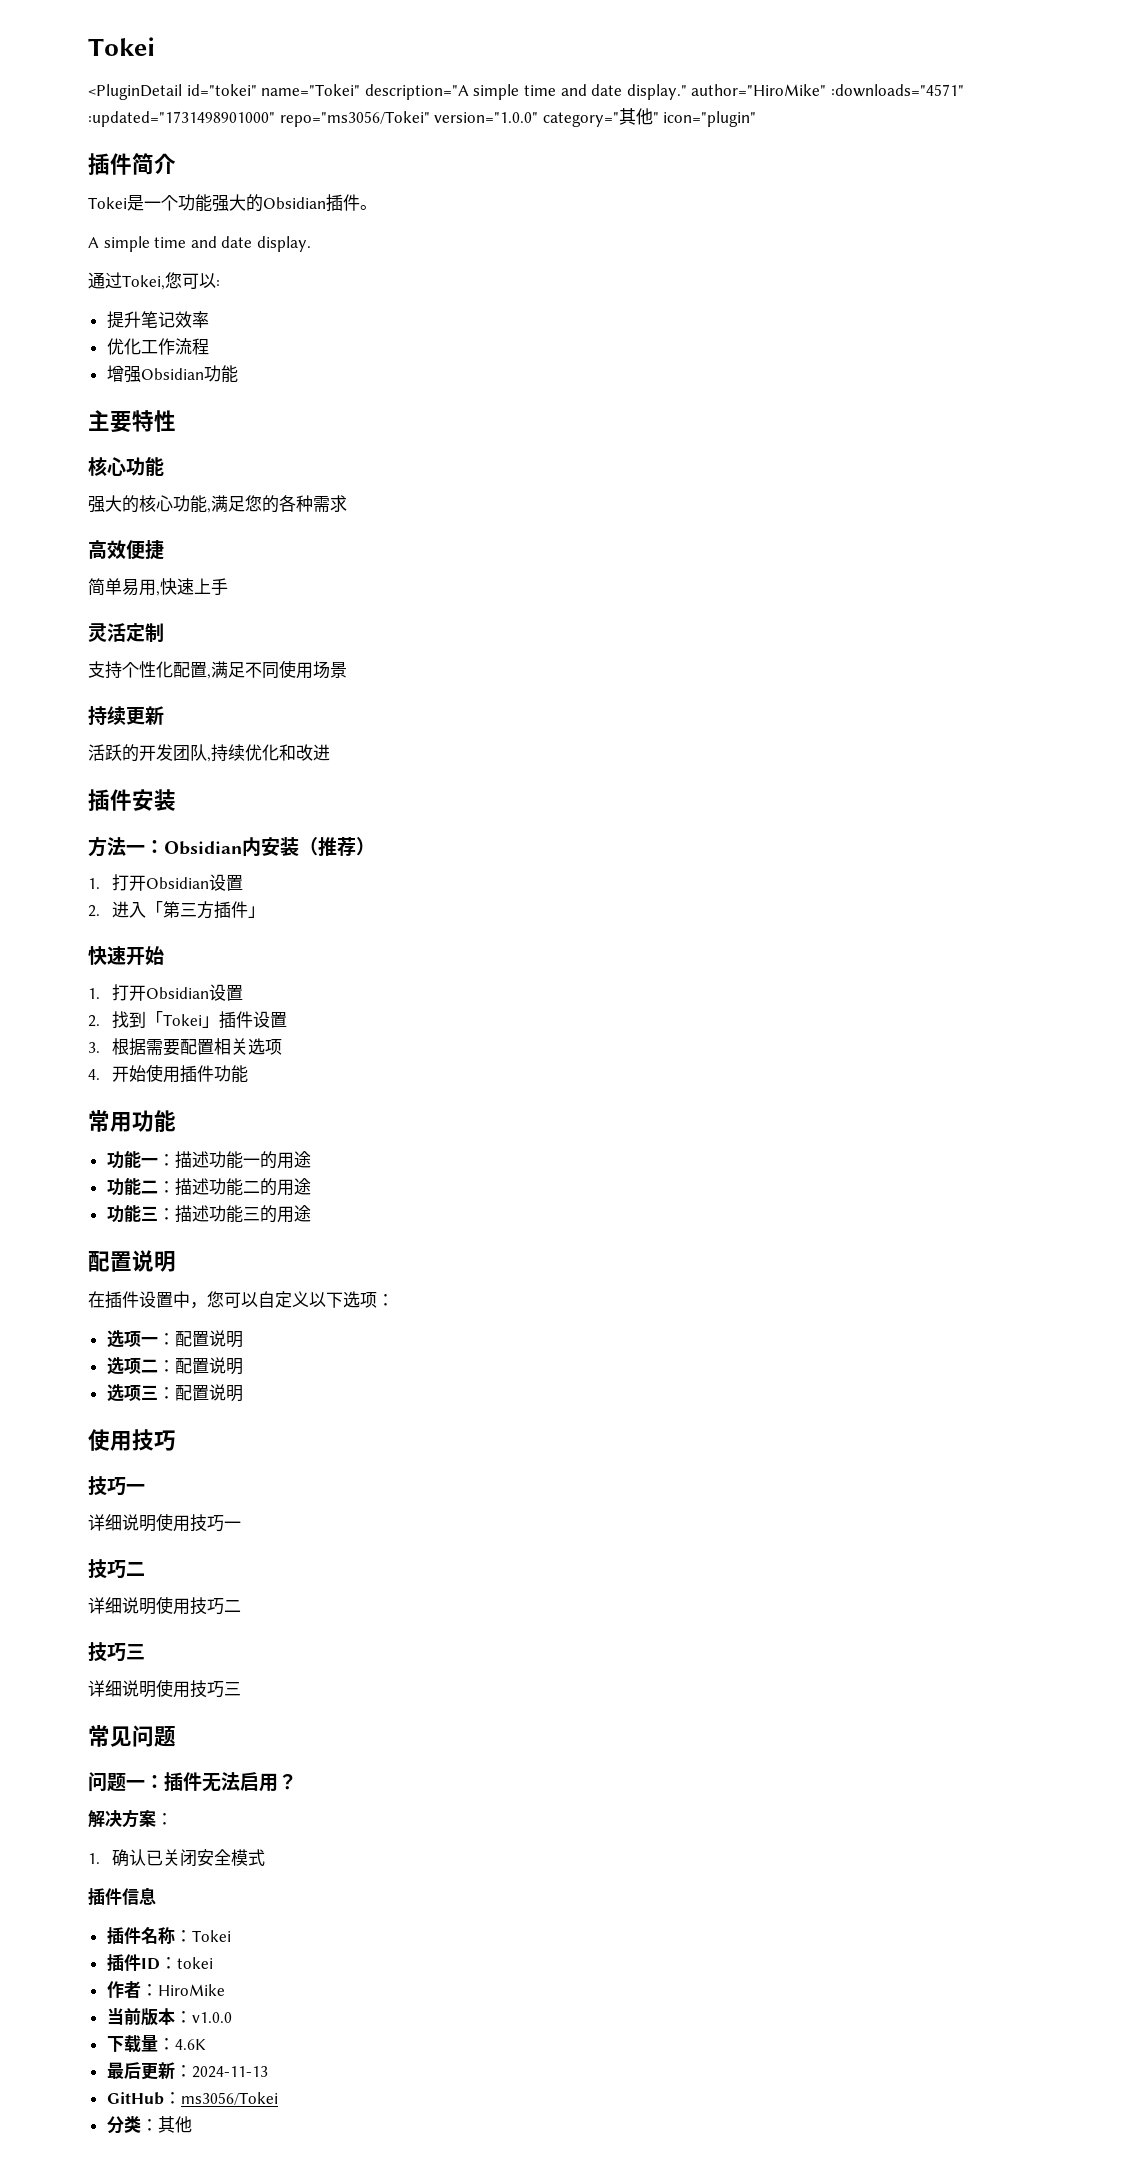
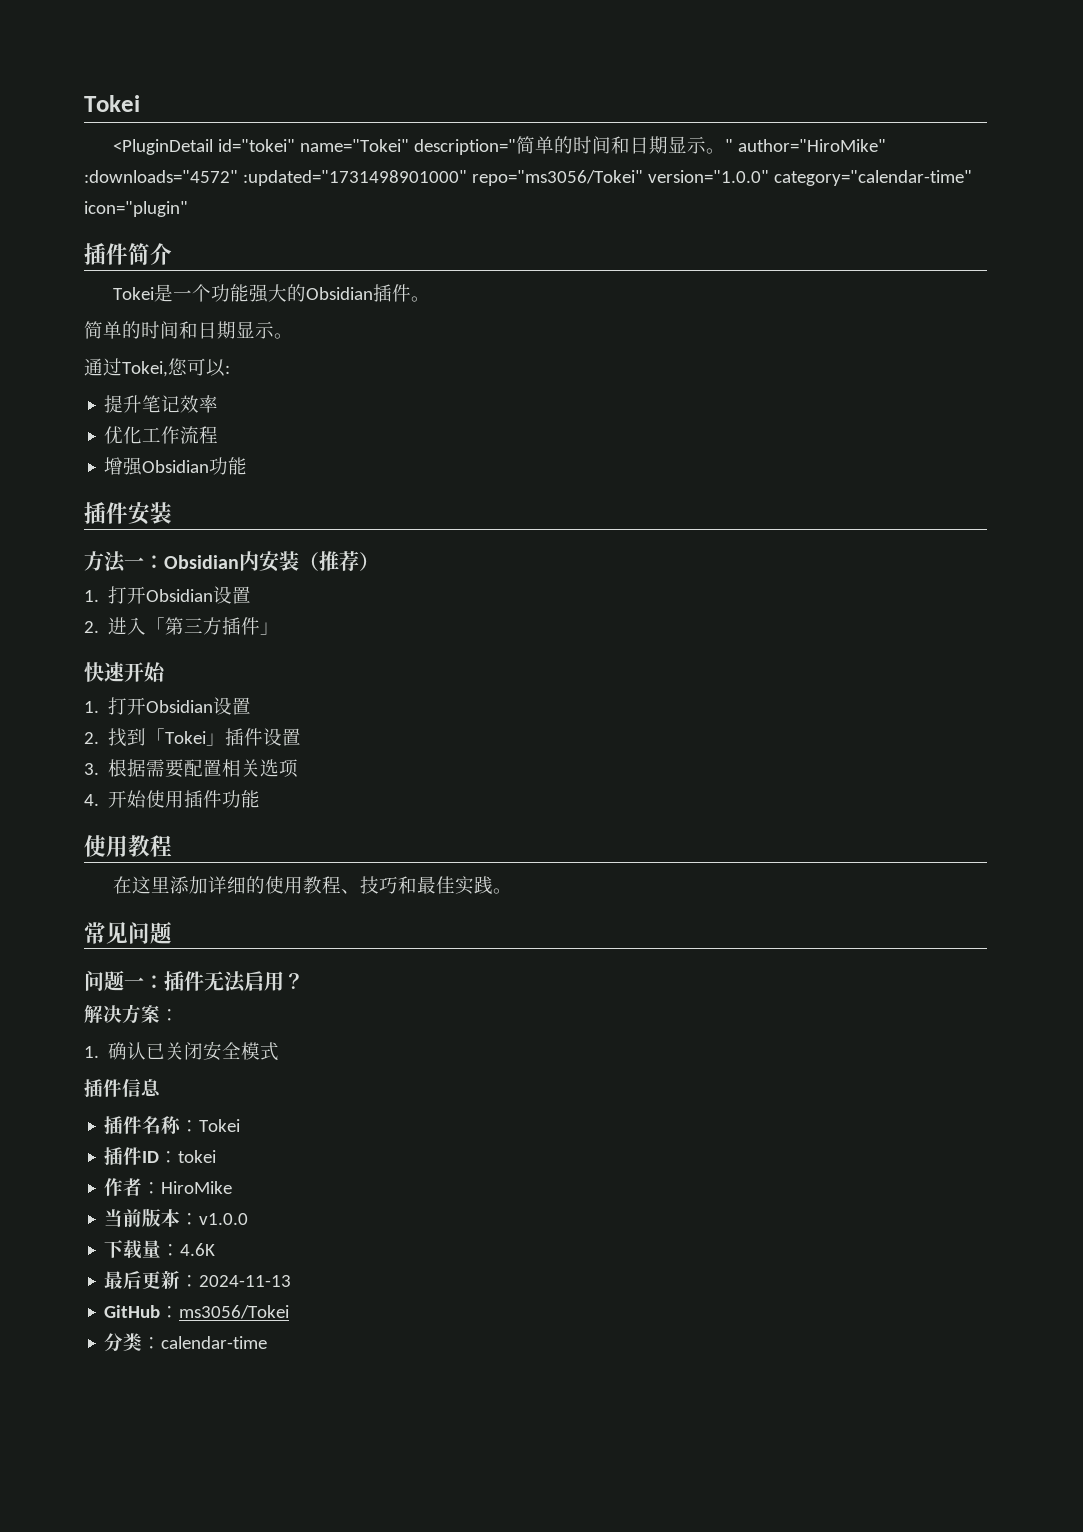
[364,84,964,100] [88,108,659,127] description="A simple time and date display." author="HiroMike" :downloads="4571" :updated="1731498901000" repo="ms3056/Tokei" version="1.0.0" category="其他" -> [413,136,886,155] [84,170,972,186] description="简单的时间和日期显示。" author="HiroMike" :downloads="4572" :updated="1731498901000" repo="ms3056/Tokei" version="1.0.0" category="calendar-time"
[88,236,311,252] A simple time and date display. -> [84,321,293,339] 简单的时间和日期显示。
[88,410,176,433] [88,457,164,476] [88,495,347,513] [88,540,164,560] [88,578,228,596] [88,623,164,642] [88,660,347,679] [88,706,164,726] [88,744,330,762] // 主要特性 // 核心功能 // 强大的核心功能,满足您的各种需求 // 高效便捷 // 简单易用,快速上手 // 灵活定制 // 支持个性化配置,满足不同使用场景 // 持续更新 // 活跃的开发团队,持续优化和改进 -> (248, 466) none
[88,1110,176,1132] [106,1150,311,1169] [106,1177,311,1196] [106,1204,311,1223] [88,1250,176,1272] [88,1291,394,1309] [106,1330,243,1348] [106,1357,243,1375] [106,1384,243,1402] [88,1429,176,1451] [88,1476,145,1496] [88,1513,241,1532] [88,1559,145,1579] [88,1596,241,1615] [88,1642,145,1662] [88,1679,241,1698] 常用功能 // 功能一：描述功能一的用途 // 功能二：描述功能二的用途 // 功能三：描述功能三的用途 // 配置说明 // 在插件设置中，您可以自定义以下选项： // 选项一：配置说明 // 选项二：配置说明 // 选项三：配置说明 // 使用技巧 // 技巧一 // 详细说明使用技巧一 // 技巧二 // 详细说明使用技巧二 // 技巧三 // 详细说明使用技巧三 -> [84,835,172,857] [112,876,512,895] 使用教程 // 在这里添加详细的使用教程、技巧和最佳实践。
[157,2116,192,2133] 其他 -> [161,1336,268,1349] calendar-time

